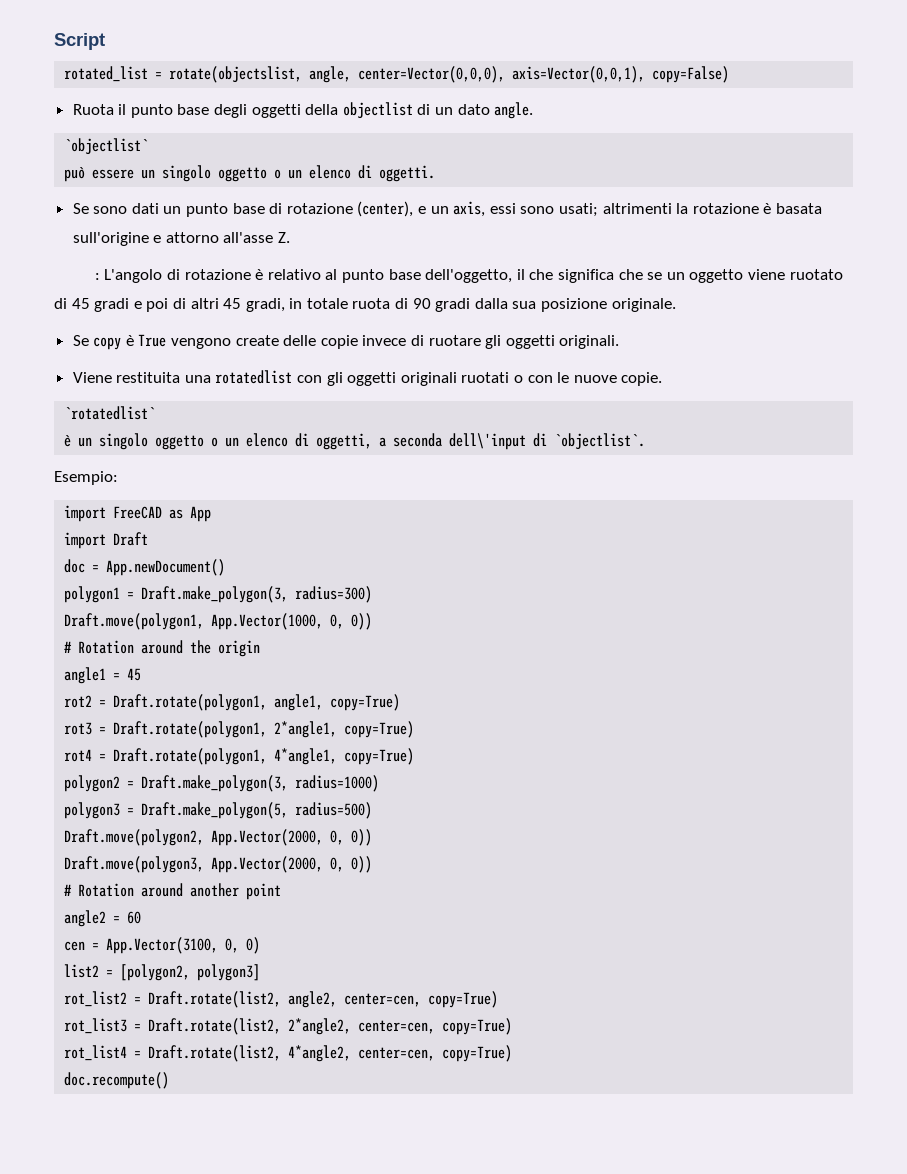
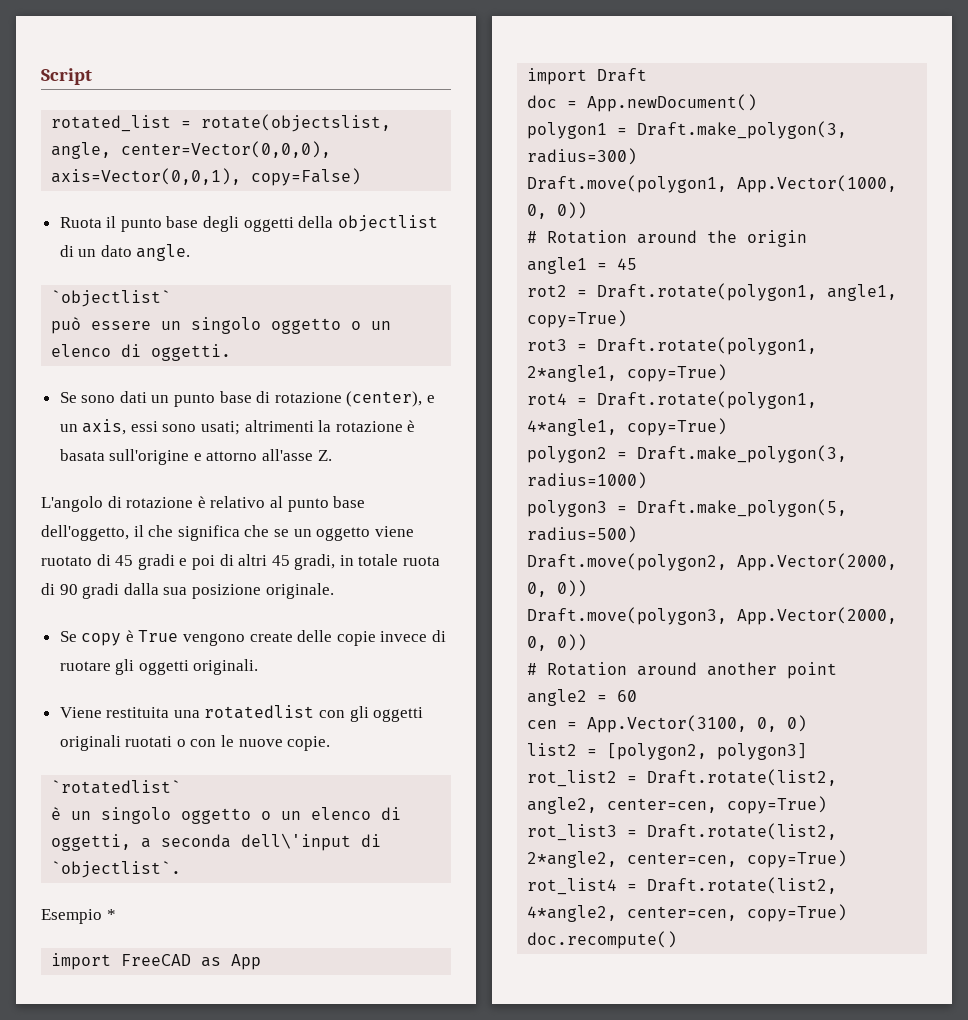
[94,273,100,280] : -> (332, 455) none
[54,471,118,485] Esempio: -> [41,909,116,924] Esempio *

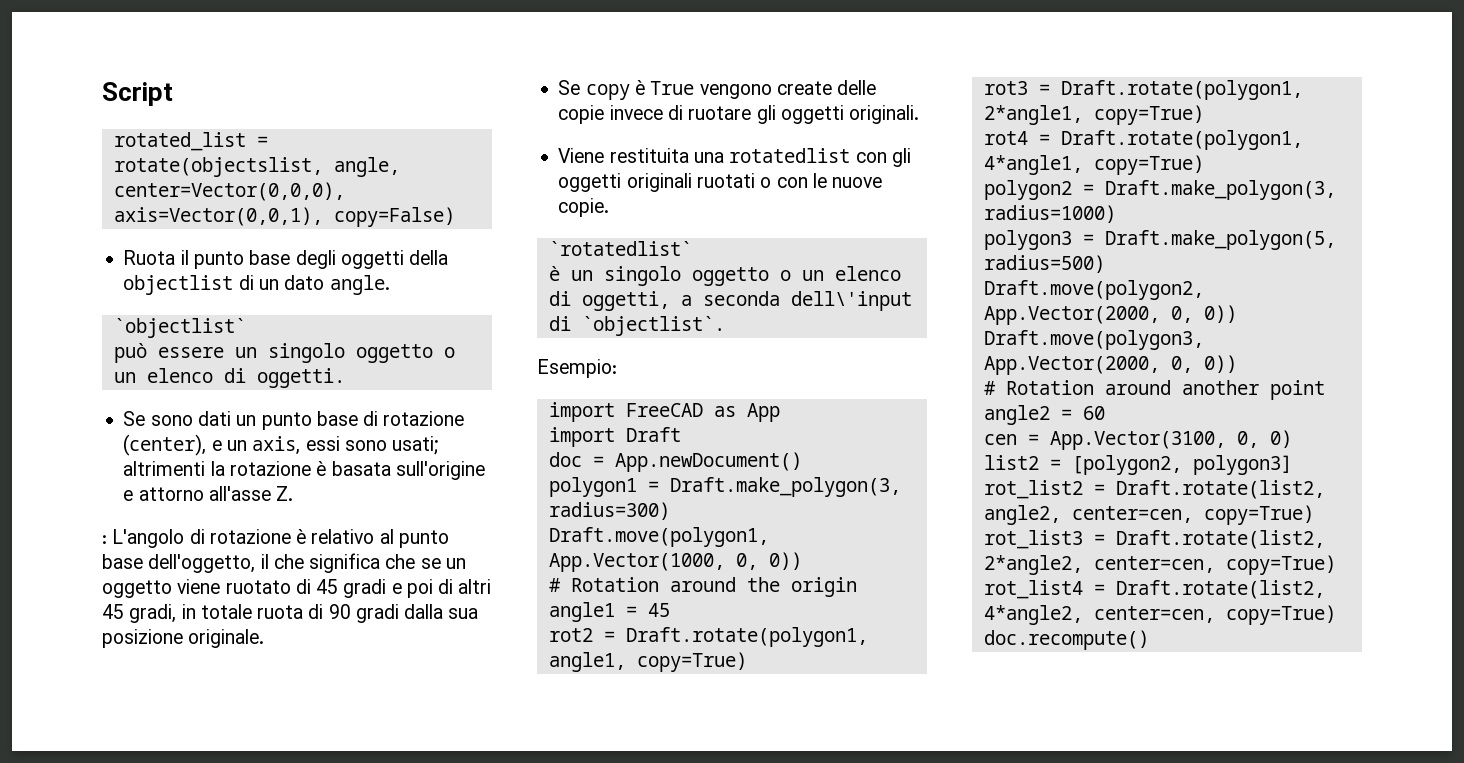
(332, 455) none -> [102,535,107,544] :
[41,909,116,924] Esempio * -> [537,359,617,378] Esempio:

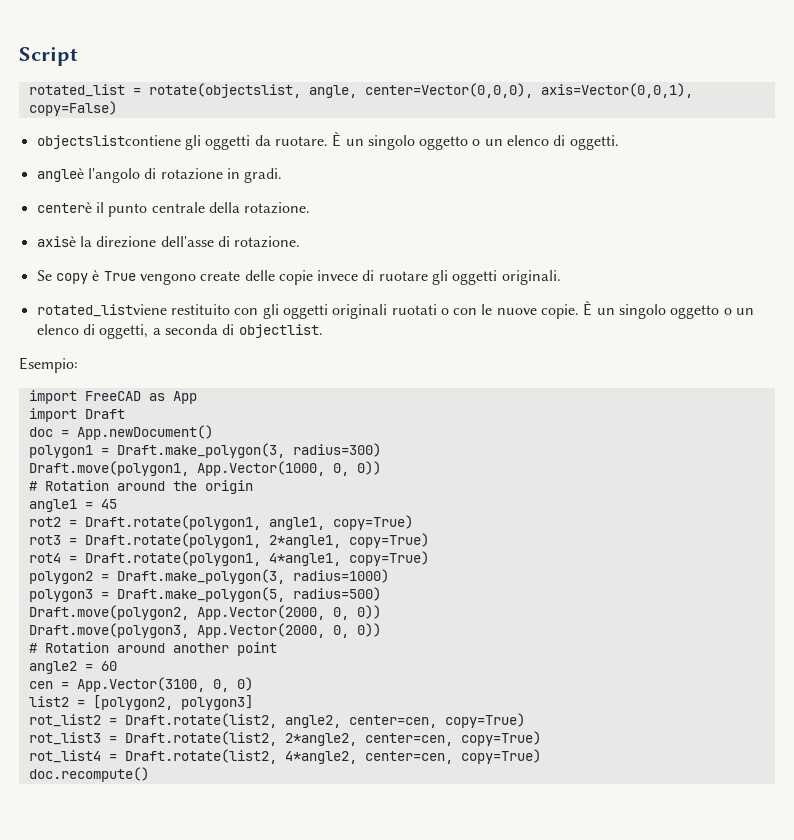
[123,250,449,269] [123,275,390,295] [113,318,246,338] [113,343,224,363] Ruota il punto base degli oggetti della objectlist di un dato angle. // `objectlist` // può essere -> [36,132,342,150] objectslistcontiene gli oggetti da ruotare. È
[123,411,465,430] [123,434,439,456] [123,461,485,480] [123,486,294,501] [102,529,449,548] [102,553,466,573] [102,579,492,598] [102,604,479,623] [102,629,265,648] Se sono dati un punto base di rotazione (center), e un axis, essi sono usati; altrimenti la rotazione è basata sull'origine e attorno all'asse Z. // : L'angolo di rotazione è relativo al punto base dell'oggetto, il che significa che se un oggetto viene ruotato di 45 gradi e poi di altri 45 gradi, in totale ruota di 90 gradi dalla sua posizione originale. -> [36,168,283,183] [36,202,311,217] [36,236,301,248] angleè l'angolo di rotazione in gradi. // centerè il punto centrale della rotazione. // axisè la direzione dell'asse di rotazione.
[558,148,851,163] Viene restituita una rotatedlist -> [36,304,230,317] rotated_listviene restituito
[548,241,692,256] [548,266,560,281] // `rotatedlist` // è -> [583,301,593,316] È
[790,291,912,311] [548,316,725,336] dell\'input di `objectlist`. -> [222,324,323,338] di objectlist.

